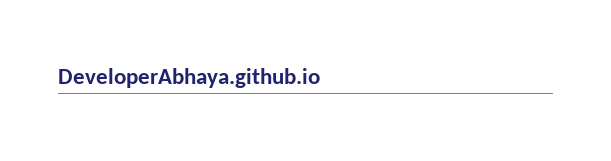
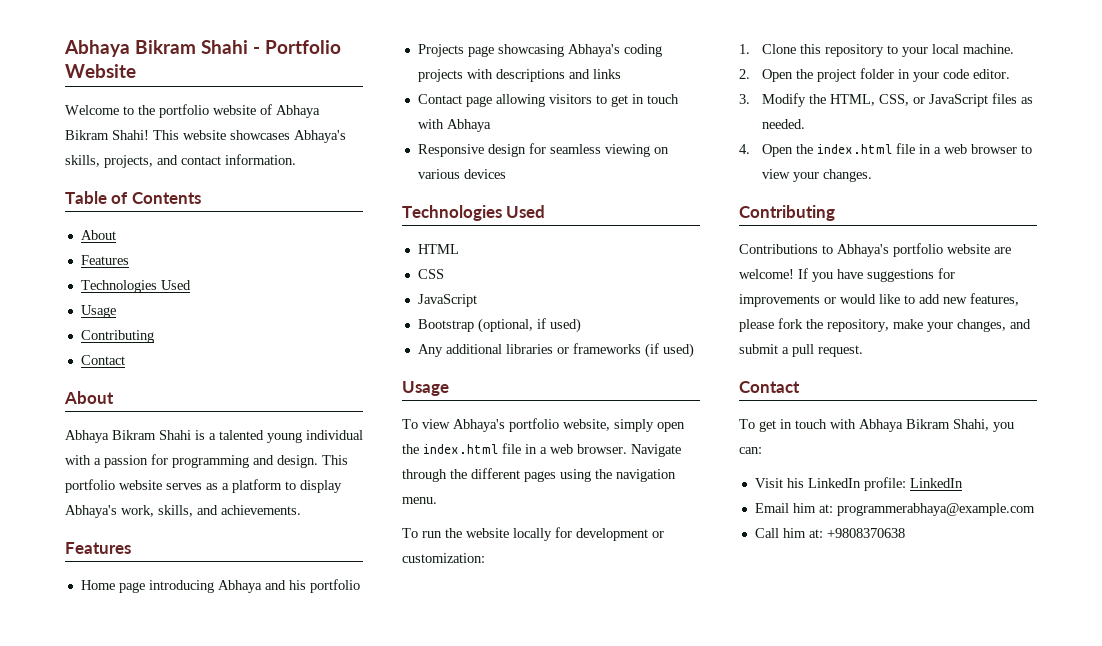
[58,68,320,88] DeveloperAbhaya.github.io -> [64,40,341,57] [65,64,136,78] [65,104,320,118] [65,130,346,143] [65,154,296,168] [65,191,201,204] [80,230,116,240] [80,255,129,265] [80,280,191,293] [80,305,116,318] [80,330,154,343] [80,355,125,365] [64,391,114,404] [65,430,363,443] [65,454,348,468] [65,479,342,493] [65,505,301,518] [65,542,131,554] [80,579,360,593] [417,44,662,57] [417,69,621,82] [417,94,679,107] [417,119,491,132] [417,143,669,157] [417,169,506,179] [402,205,546,221] [417,244,459,254] [417,269,444,279] [417,294,477,307] [417,318,581,333] [417,343,694,358] [402,381,449,396] [402,418,685,432] [402,443,681,457] [402,468,676,482] [402,497,437,504] [402,527,664,541] [402,553,485,563] [739,44,1015,57] [739,68,1011,82] [739,93,1034,107] [762,119,806,129] [739,143,1033,157] [762,169,873,182] [739,205,835,221] [739,243,1011,257] [739,268,955,282] [739,293,1019,307] [739,318,1031,332] [739,344,863,357] [739,381,800,393] [739,419,1014,432] [739,447,762,454] [754,477,963,491] [754,503,1035,516] [754,528,905,538] Abhaya Bikram Shahi - Portfolio Website // Welcome to the portfolio website of Abhaya Bikram Shahi! This website showcases Abhaya's skills, projects, and contact information. // Table of Contents // About // Features // Technologies Used // Usage // Contributing // Contact // About // Abhaya Bikram Shahi is a talented young individual with a passion for programming and design. This portfolio website serves as a platform to display Abhaya's work, skills, and achievements. // Features // Home page introducing Abhaya and his portfolio // Projects page showcasing Abhaya's coding projects with descriptions and links // Contact page allowing visitors to get in touch with Abhaya // Responsive design for seamless viewing on various devices // Technologies Used // HTML // CSS // JavaScript // Bootstrap (optional, if used) // Any additional libraries or frameworks (if used) // Usage // To view Abhaya's portfolio website, simply open the index.html file in a web browser. Navigate through the different pages using the navigation menu. // To run the website locally for development or customization: // 1. Clone this repository to your local machine. // 2. Open the project folder in your code editor. // 3. Modify the HTML, CSS, or JavaScript files as needed. // 4. Open the index.html file in a web browser to view your changes. // Contributing // Contributions to Abhaya's portfolio website are welcome! If you have suggestions for improvements or would like to add new features, please fork the repository, make your changes, and submit a pull request. // Contact // To get in touch with Abhaya Bikram Shahi, you can: // Visit his LinkedIn profile: LinkedIn // Email him at: programmerabhaya@example.com // Call him at: +9808370638

